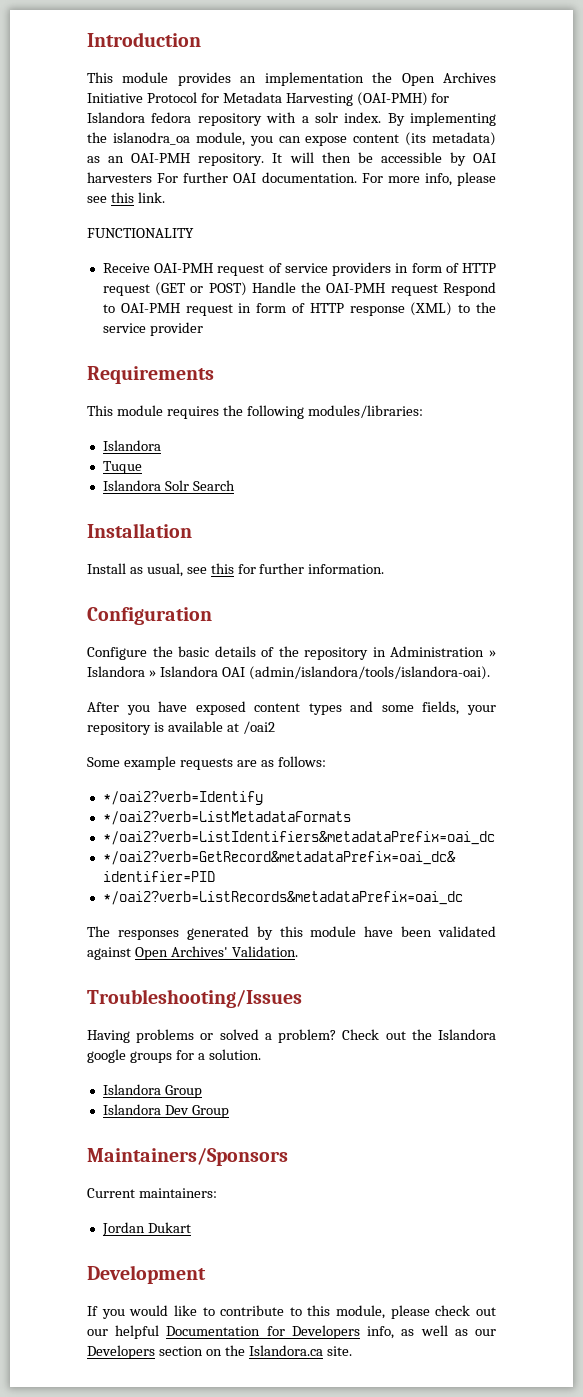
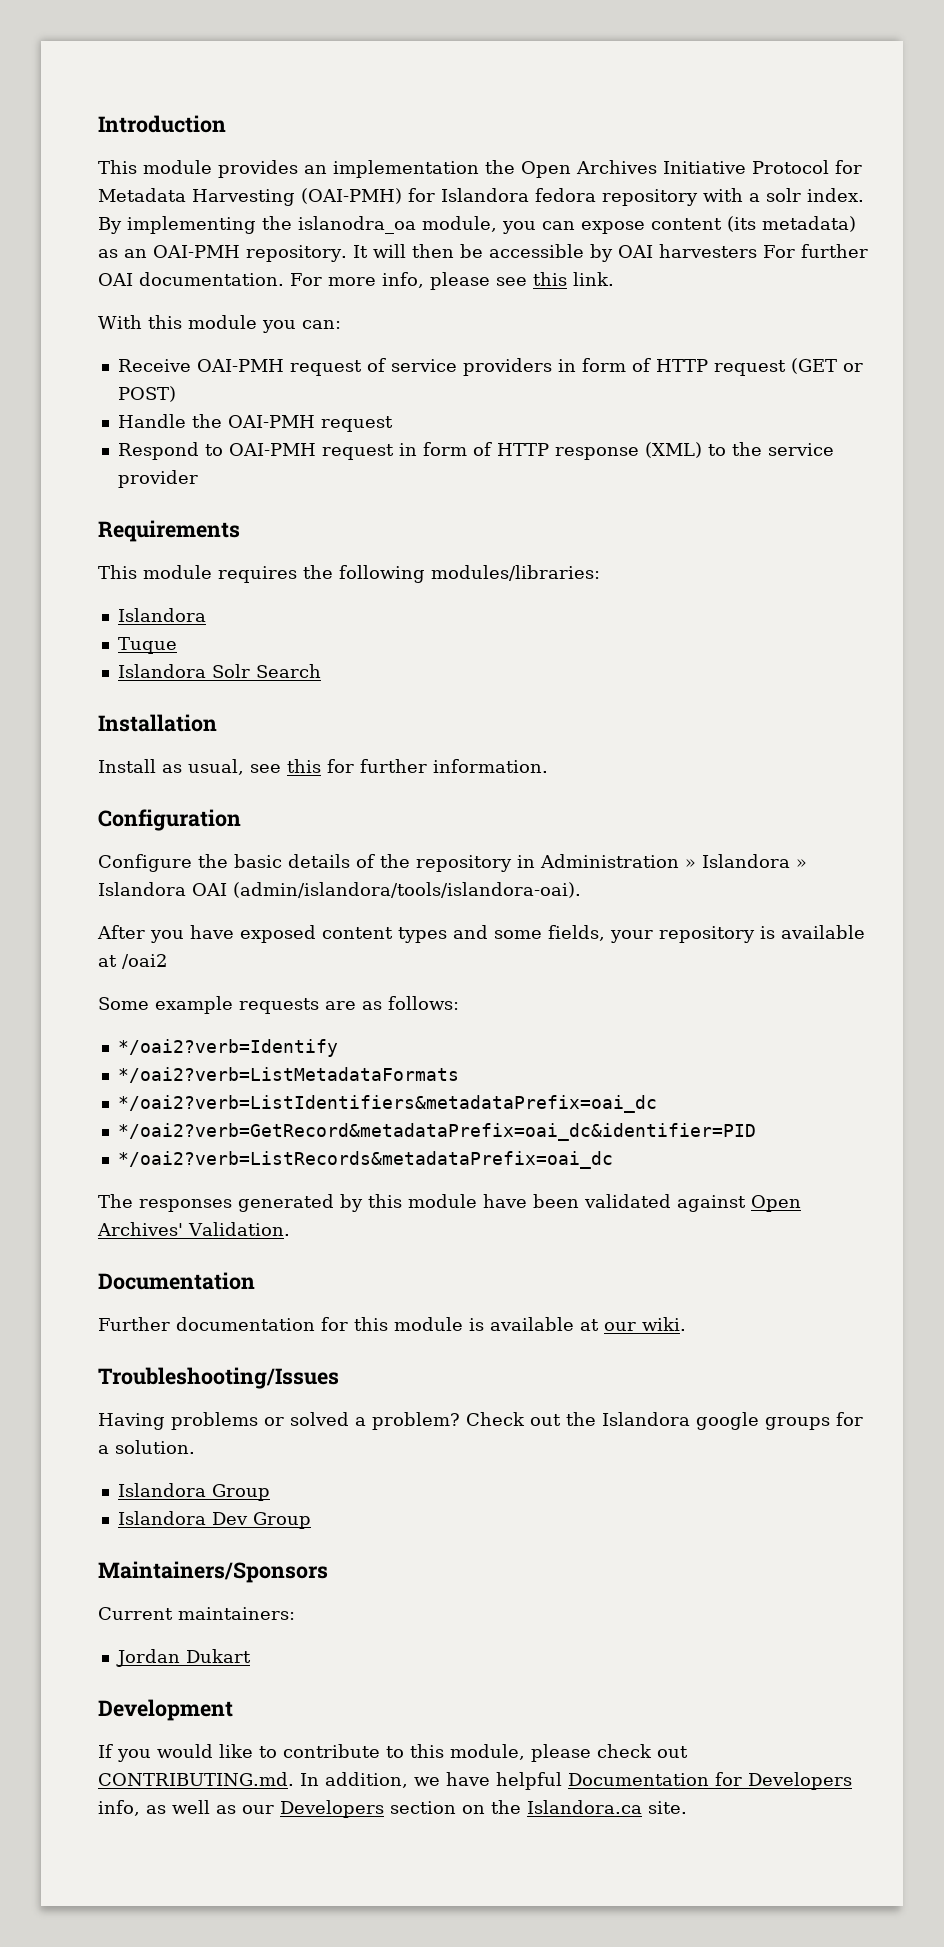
[87,228,194,238] FUNCTIONALITY -> [98,315,341,333] With this module you can:
(247, 289) none -> (176, 394) //
(438, 290) none -> (393, 424) //
(298, 951) none -> [98,1272,255,1290] [98,1317,686,1331] // Documentation // Further documentation for this module is available at our wiki.
[87,1329,108,1336] our -> [98,1772,490,1788] CONTRIBUTING.md. In addition, we have

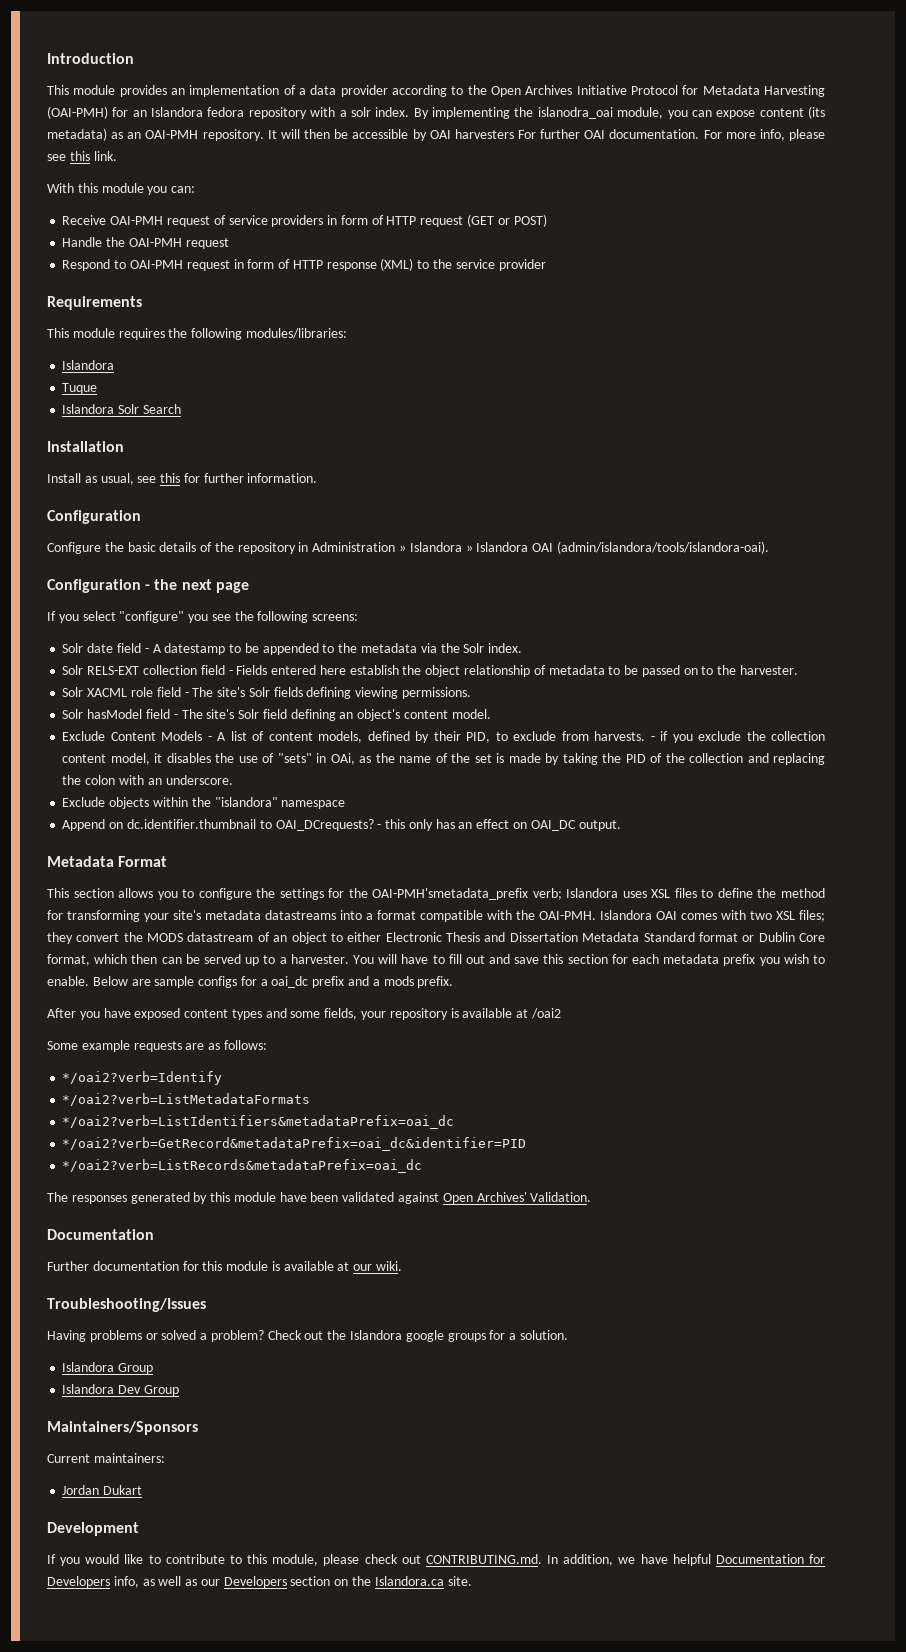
(479, 169) none -> [283,85,464,97] of a data provider according to
(435, 195) none -> [132,110,147,117] an
[298,216,416,234] islanodra_oa -> [537,107,613,119] islanodra_oai
(581, 890) none -> [47,579,249,593] [47,611,359,623] [62,643,523,655] [62,665,798,677] [62,687,471,699] [62,709,491,721] [62,731,826,743] [62,753,825,765] [62,775,233,785] [62,797,346,809] [62,819,621,831] [47,856,168,867] [47,888,825,900] [47,910,825,922] [47,932,825,944] [47,954,826,966] [47,976,454,988] // Configuration - the next page // If you select "configure" you see the following screens: // Solr date field - A datestamp to be appended to the metadata via the Solr index. // Solr RELS-EXT collection field - Fields entered here establish the object relationship of metadata to be passed on to the harvester. // Solr XACML role field - The site's Solr fields defining viewing permissions. // Solr hasModel field - The site's Solr field defining an object's content model. // Exclude Content Models - A list of content models, defined by their PID, to exclude from harvests. - if you exclude the collection content model, it disables the use of "sets" in OAi, as the name of the set is made by taking the PID of the collection and replacing the colon with an underscore. // Exclude objects within the "islandora" namespace // Append on dc.identifier.thumbnail to OAI_DCrequests? - this only has an effect on OAI_DC output. // Metadata Format // This section allows you to configure the settings for the OAI-PMH'smetadata_prefix verb; Islandora uses XSL files to define the method for transforming your site's metadata datastreams into a format compatible with the OAI-PMH. Islandora OAI comes with two XSL files; they convert the MODS datastream of an object to either Electronic Thesis and Dissertation Metadata Standard format or Dublin Core format, which then can be served up to a harvester. You will have to fill out and save this section for each metadata prefix you wish to enable. Below are sample configs for a oai_dc prefix and a mods prefix.

